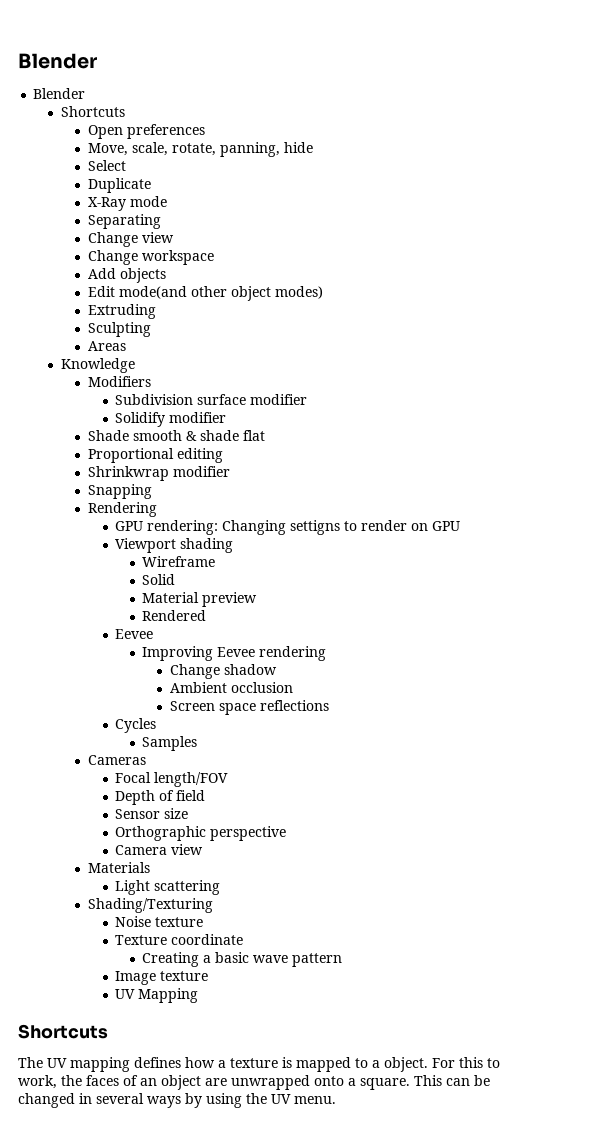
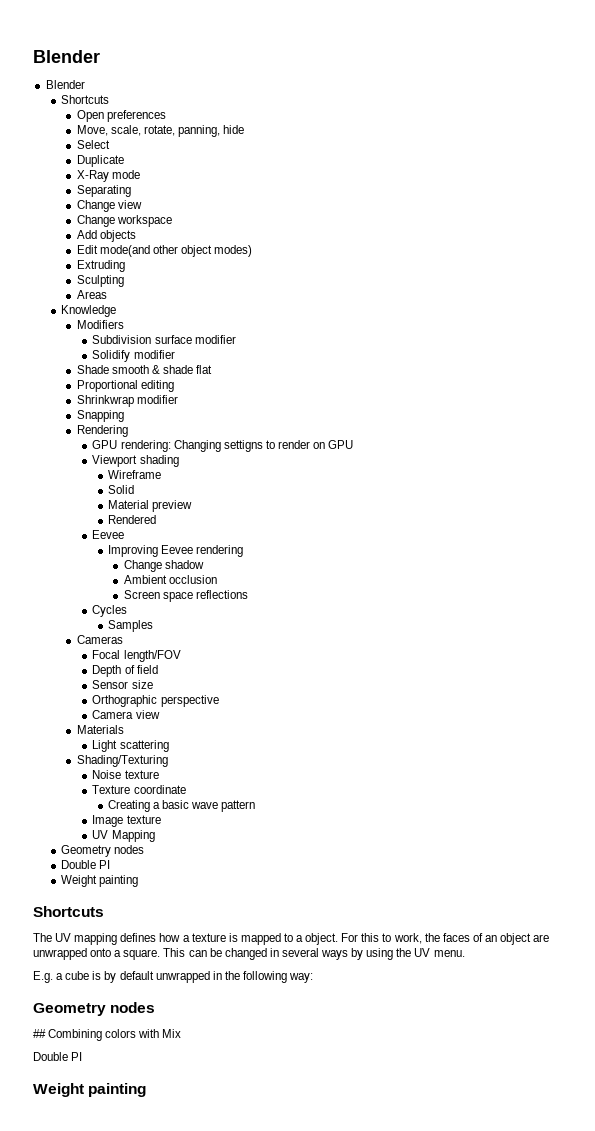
(199, 995) none -> [61,845,145,857] [61,860,111,869] [61,875,139,887] // Geometry nodes // Double PI // Weight painting
(336, 1100) none -> [33,971,314,983] [33,1002,156,1016] [33,1029,182,1041] [33,1052,83,1061] [33,1083,147,1097] // E.g. a cube is by default unwrapped in the following way: // Geometry nodes // ## Combining colors with Mix // Double PI // Weight painting

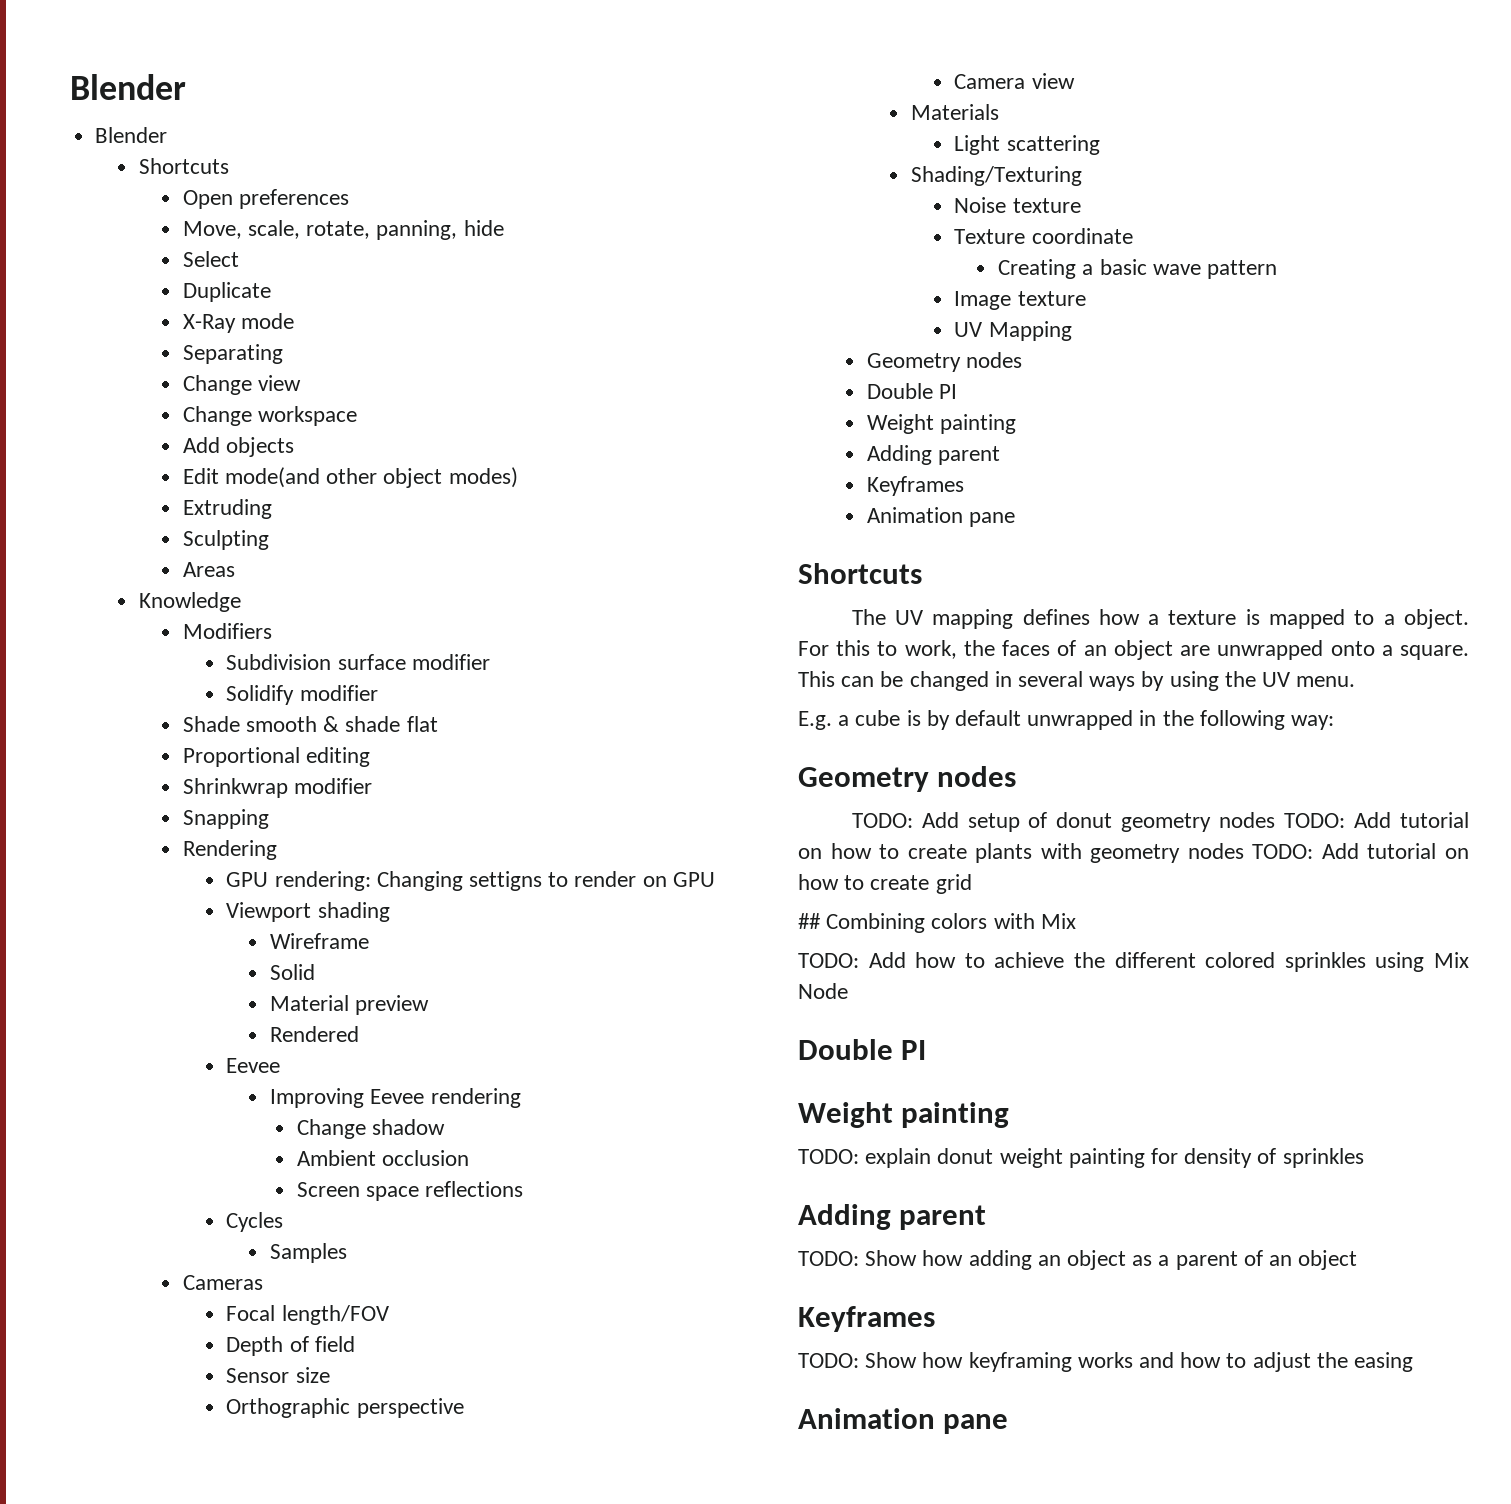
(139, 881) none -> [867,445,1001,465] [867,476,965,496] [867,507,1016,527] // Adding parent // Keyframes // Animation pane
(156, 1007) none -> [851,812,1469,832] [798,843,1469,863] [798,874,972,894] // TODO: Add setup of donut geometry nodes TODO: Add tutorial on how to create plants with geometry nodes TODO: Add tutorial on how to create grid
[33,1052,83,1061] [33,1083,147,1097] Double PI // Weight painting -> [798,952,1469,972] [798,983,848,999] [798,1039,927,1060] [798,1102,1010,1128] [798,1148,1364,1168] [798,1204,987,1230] [798,1250,1358,1270] [798,1306,935,1332] [798,1352,1414,1372] [798,1408,1009,1434] TODO: Add how to achieve the different colored sprinkles using Mix Node // Double PI // Weight painting // TODO: explain donut weight painting for density of sprinkles // Adding parent // TODO: Show how adding an object as a parent of an object // Keyframes // TODO: Show how keyframing works and how to adjust the easing // Animation pane

